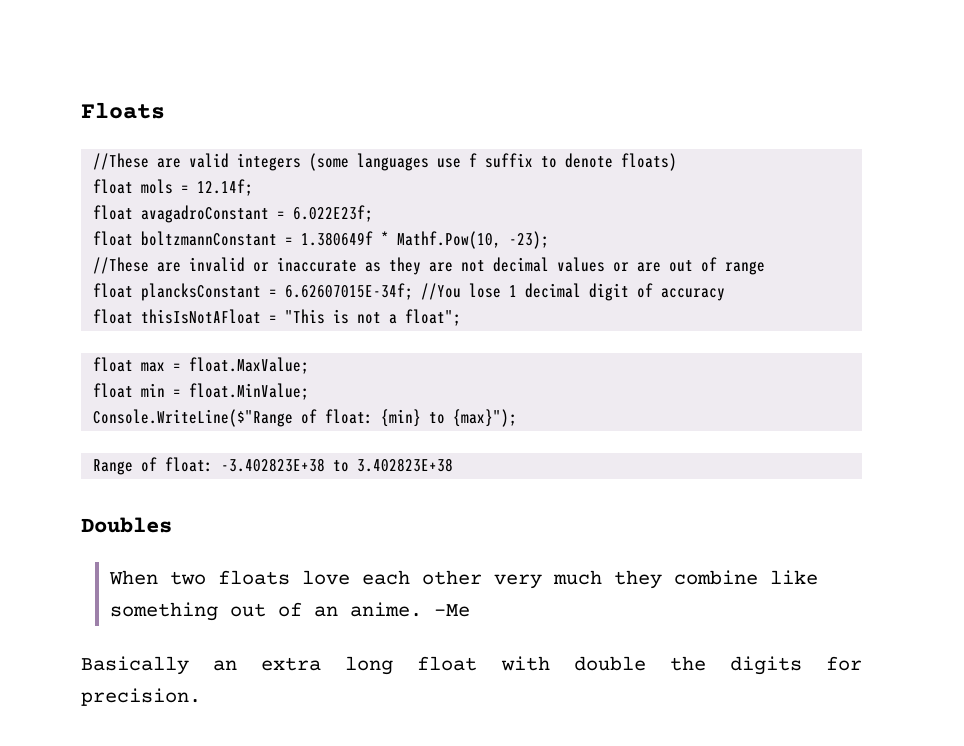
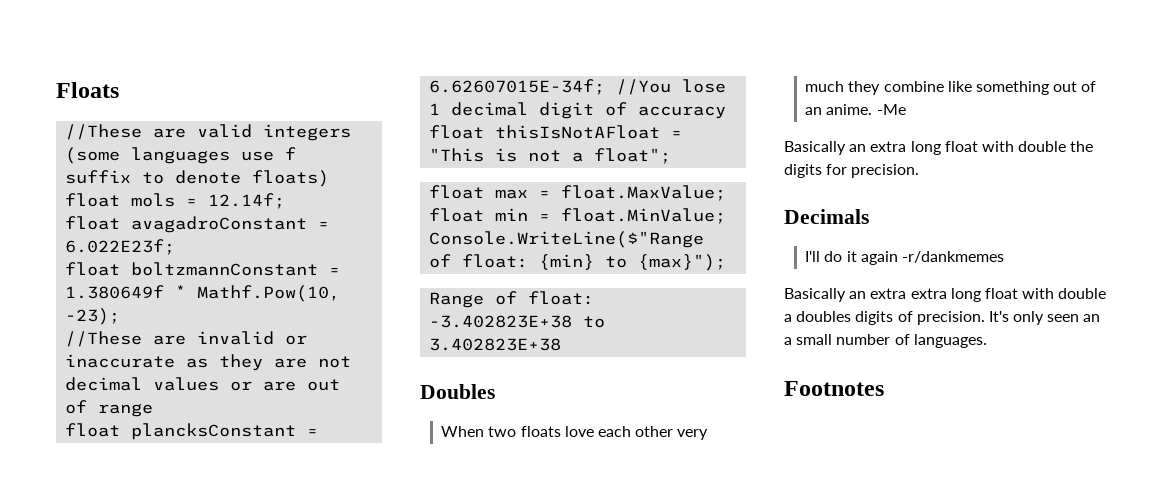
(201, 697) none -> [784,209,869,224] [805,251,1005,265] [784,288,1107,302] [784,311,1101,325] [784,334,987,348] [784,381,884,396] // Decimals // I'll do it again -r/dankmemes // Basically an extra extra long float with double a doubles digits of precision. It's only seen an a small number of languages. // Footnotes

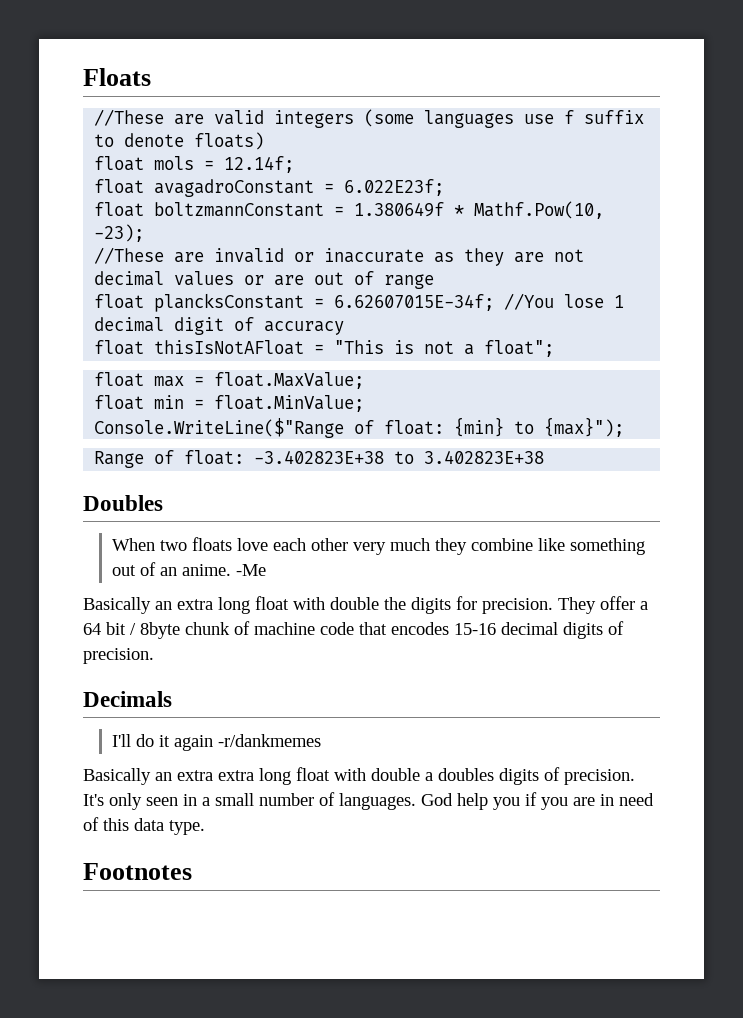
(920, 171) none -> [558,596,648,614] [83,621,624,639] [83,648,154,664] They offer a 64 bit / 8byte chunk of machine code that encodes 15-16 decimal digits of precision.
[1083,314,1101,322] an -> [183,794,197,806] in
(987, 341) none -> [421,792,654,810] [83,817,205,835] God help you if you are in need of this data type.

